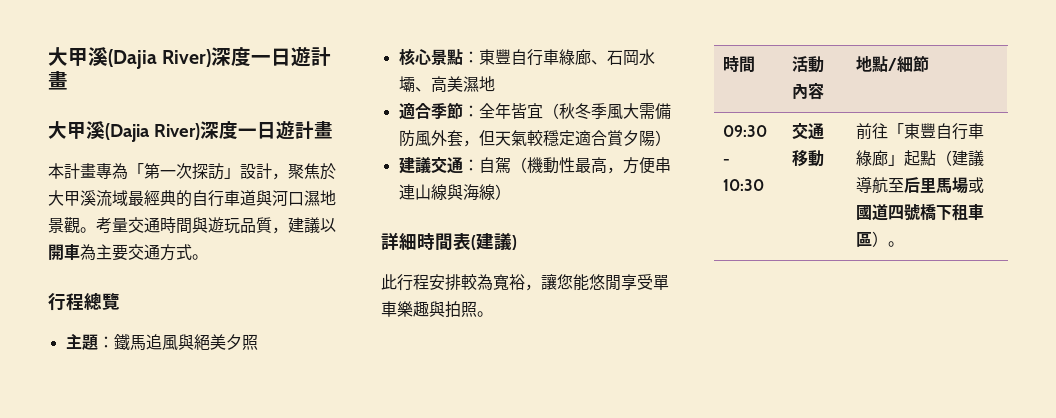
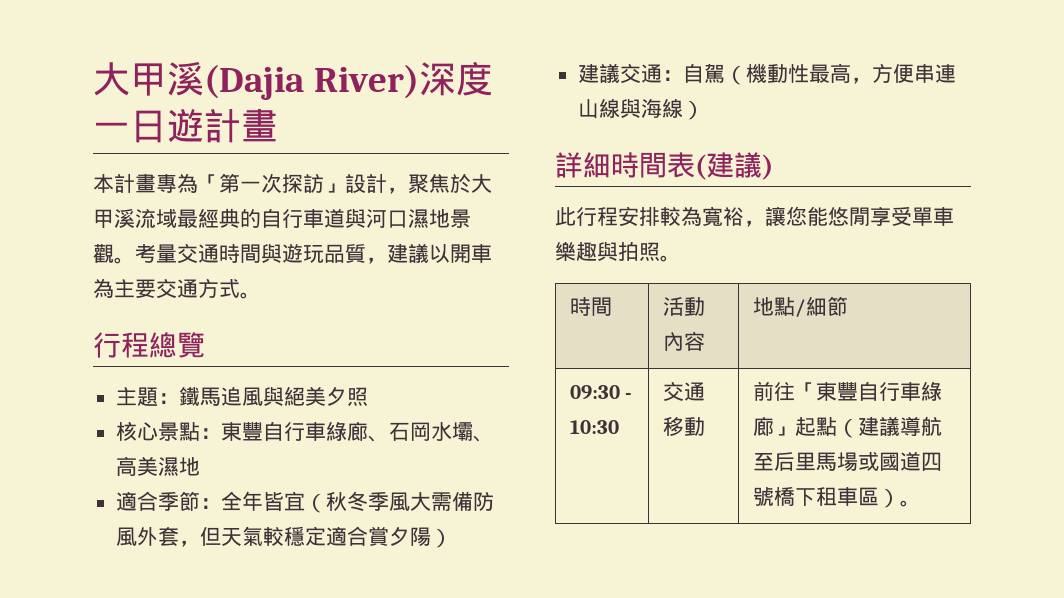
[48,46,332,69] [48,71,68,90] [48,120,333,142] 大甲溪(Dajia River)深度一日遊計畫 // 大甲溪(Dajia River)深度一日遊計畫 -> [93,61,493,100] [93,108,278,143] 大甲溪(Dajia River)深度一日遊計畫

